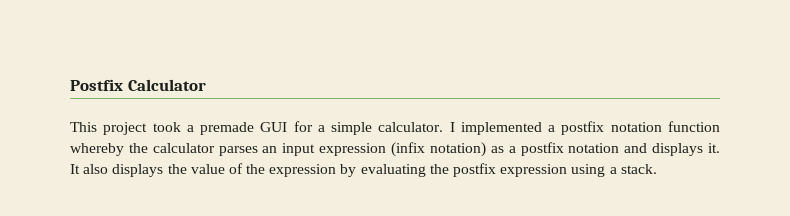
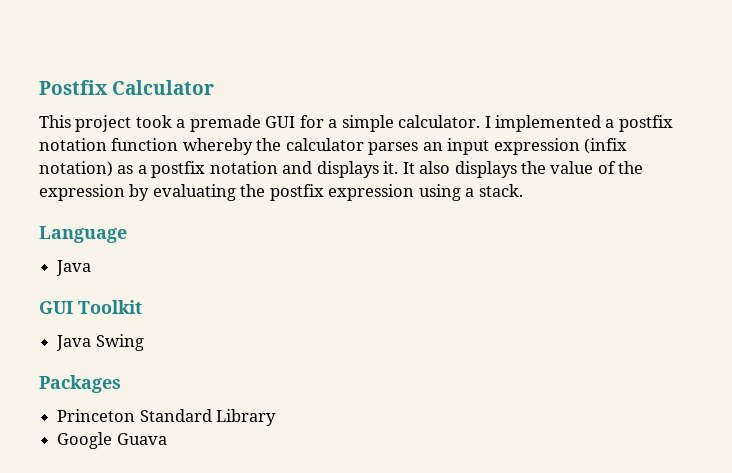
(657, 169) none -> [39,226,127,243] [56,260,92,276] [39,300,142,314] [56,334,144,351] [39,375,121,393] [57,409,277,426] [57,432,167,449] // Language // Java // GUI Toolkit // Java Swing // Packages // Princeton Standard Library // Google Guava

